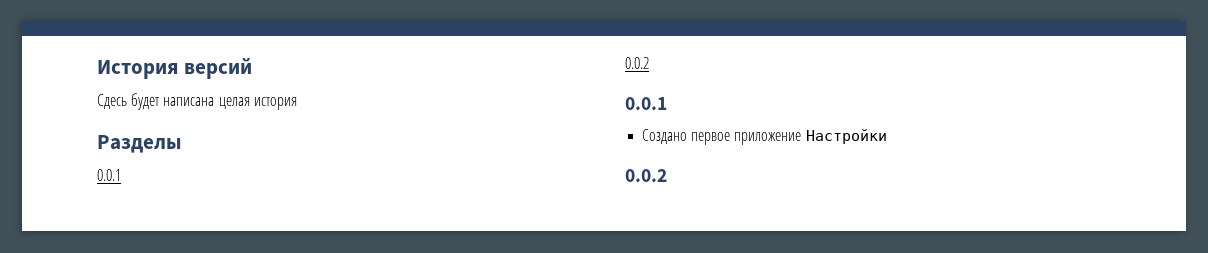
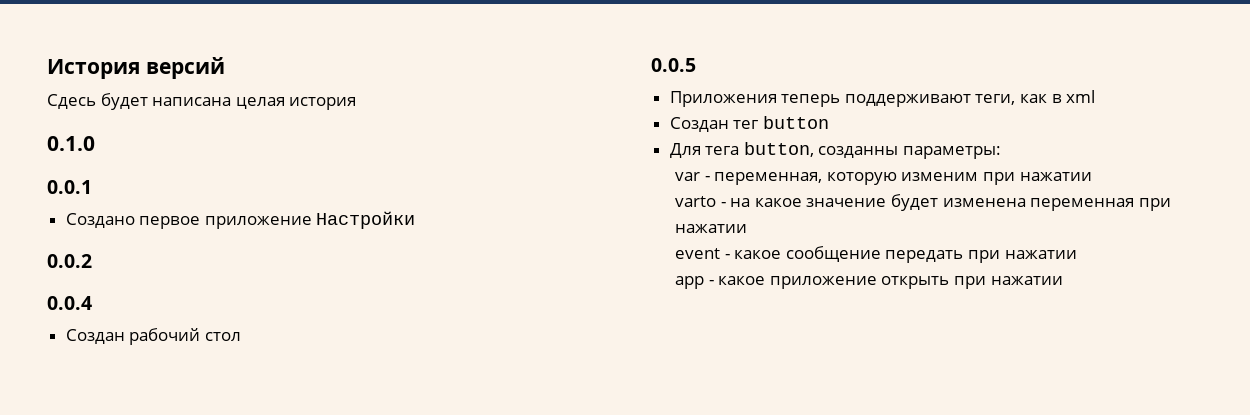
[97,135,182,153] [97,169,121,181] [625,57,649,69] Разделы // 0.0.1 // 0.0.2 -> [47,136,95,151] 0.1.0
(667, 175) none -> [47,296,92,310] [65,328,241,345] [651,58,696,72] [669,90,1096,107] [669,116,829,132] [669,142,1002,159] [674,172,1092,185] [674,194,1171,211] [674,224,747,233] [674,246,1077,263] [674,276,1063,289] // 0.0.4 // Создан рабочий стол // 0.0.5 // Приложения теперь поддерживают теги, как в xml // Создан тег button // Для тега button, созданны параметры: // var - переменная, которую изменим при нажатии // varto - на какое значение будет изменена переменная при нажатии // event - какое сообщение передать при нажатии // app - какое приложение открыть при нажатии

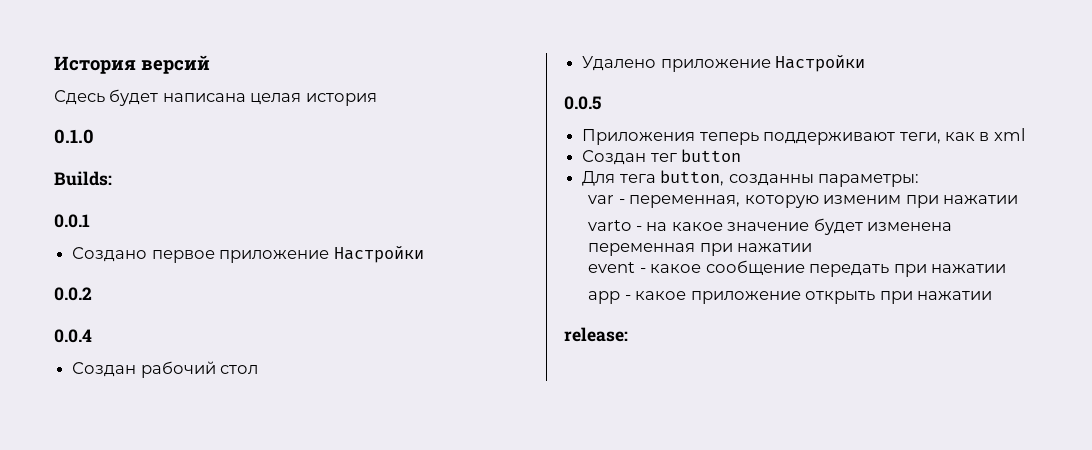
(95, 143) none -> [54,171,112,186] // Builds:
(241, 336) none -> [582,55,866,72] // Удалено приложение Настройки
(1063, 280) none -> [564,327,628,342] // release:

